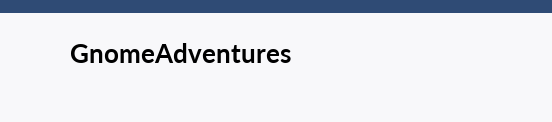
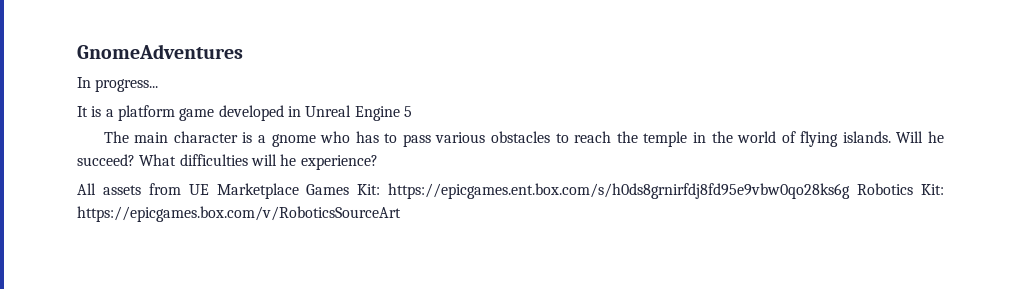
(291, 53) none -> [77,77,159,92] [77,105,412,121] [103,131,944,147] [77,154,378,170] [77,183,945,199] [77,206,401,222] // In progress... // It is a platform game developed in Unreal Engine 5 // The main character is a gnome who has to pass various obstacles to reach the temple in the world of flying islands. Will he succeed? What difficulties will he experience? // All assets from UE Marketplace Games Kit: https://epicgames.ent.box.com/s/h0ds8grnirfdj8fd95e9vbw0qo28ks6g Robotics Kit: https://epicgames.box.com/v/RoboticsSourceArt

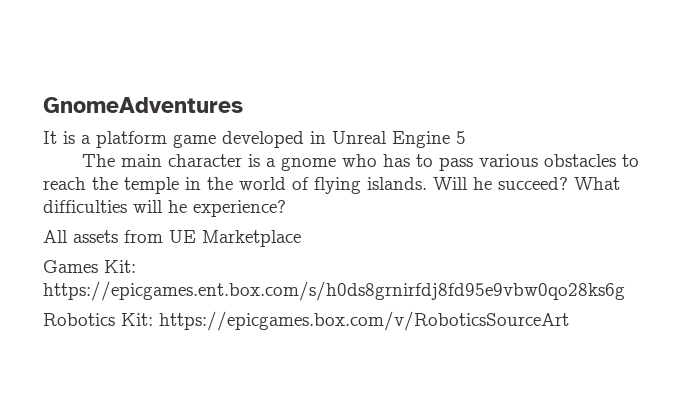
[77,77,159,92] // In progress... -> (243, 105) none
(299, 191) none -> (301, 238) //
(851, 191) none -> (625, 291) //

